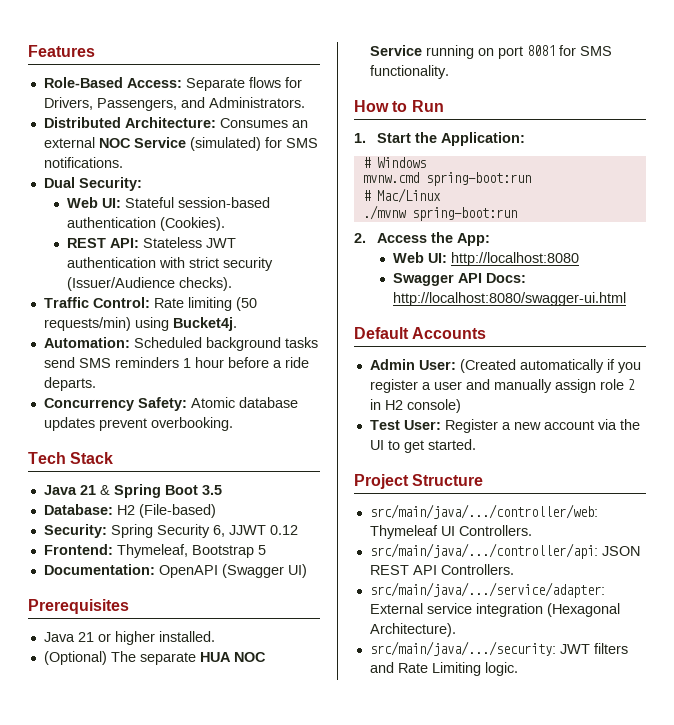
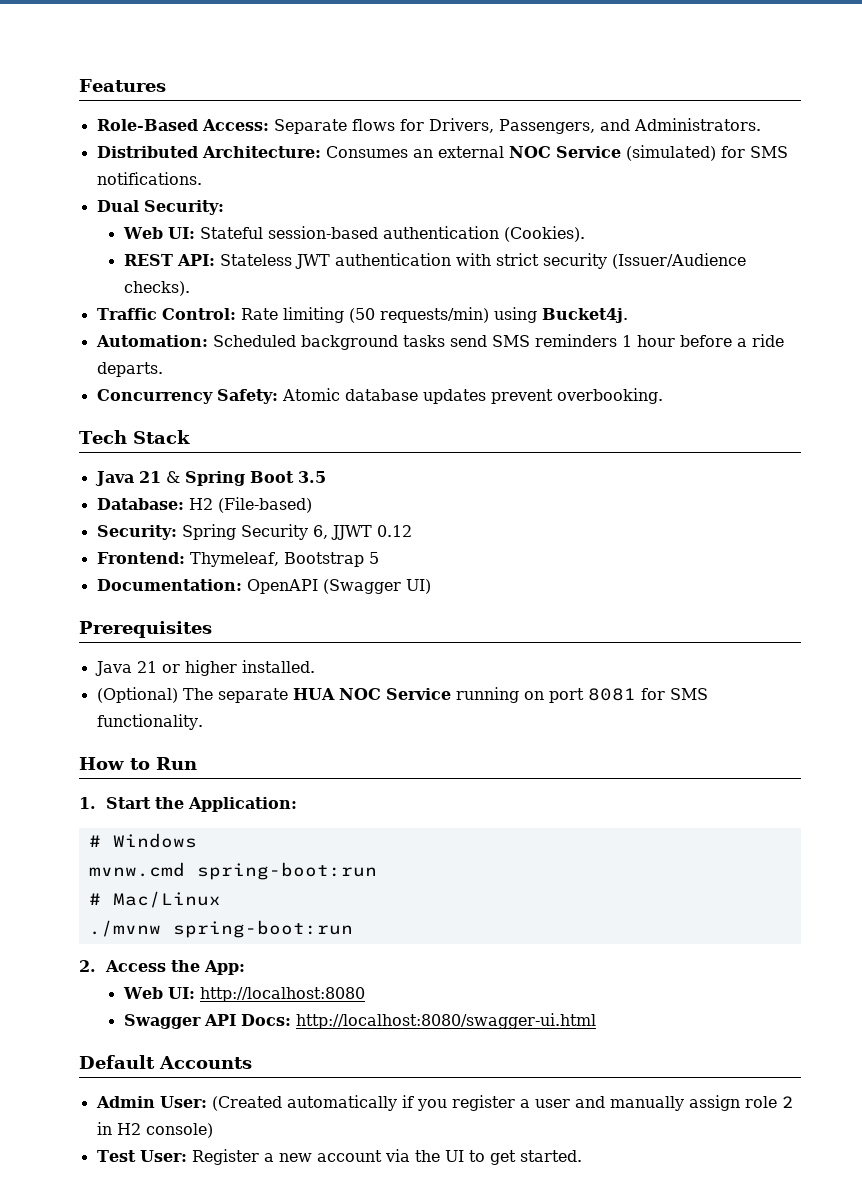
[354,474,484,489] [369,504,598,519] [369,525,532,539] [369,543,640,559] [369,564,514,575] [369,582,605,598] [369,603,620,617] [369,623,456,637] [369,641,628,656] [369,662,518,676] // Project Structure // src/main/java/.../controller/web: Thymeleaf UI Controllers. // src/main/java/.../controller/api: JSON REST API Controllers. // src/main/java/.../service/adapter: External service integration (Hexagonal Architecture). // src/main/java/.../security: JWT filters and Rate Limiting logic. -> (582, 1156) none

